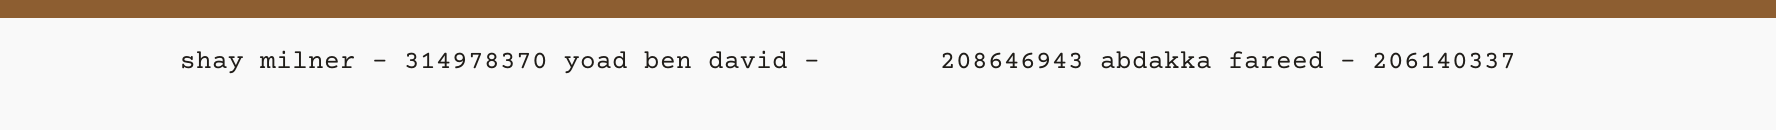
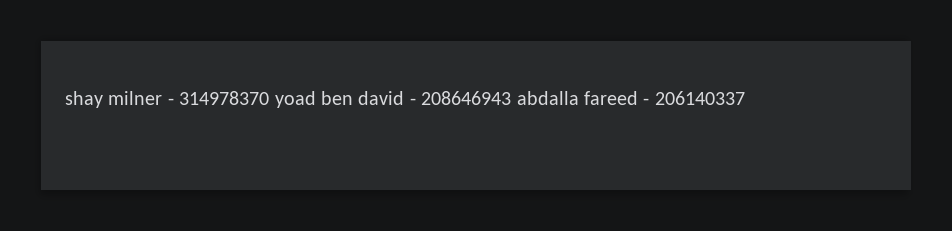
[1100,51,1212,69] abdakka -> [516,91,579,105] abdalla

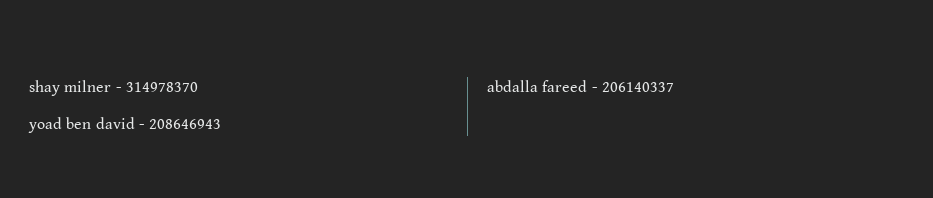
(270, 98) none -> (198, 87) //
(512, 98) none -> (222, 124) //

